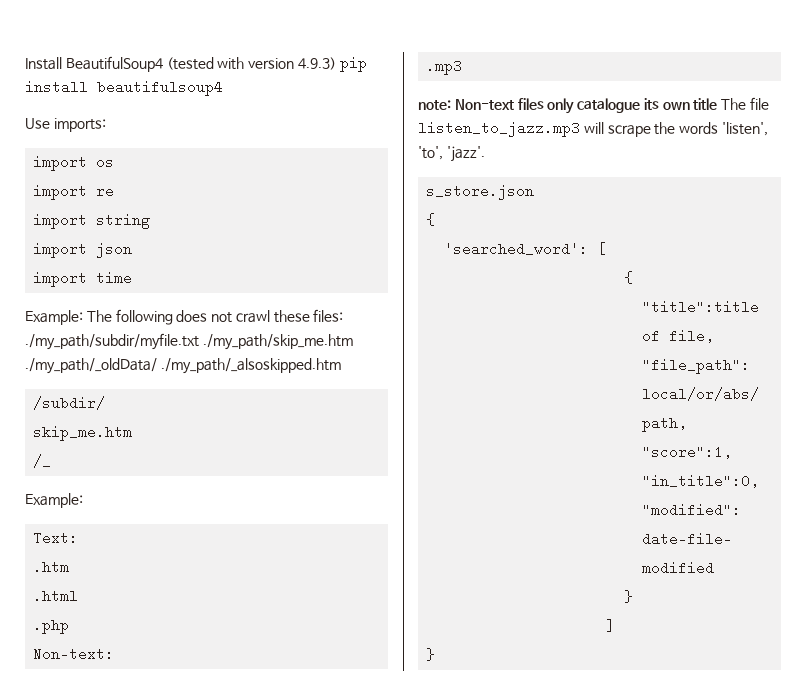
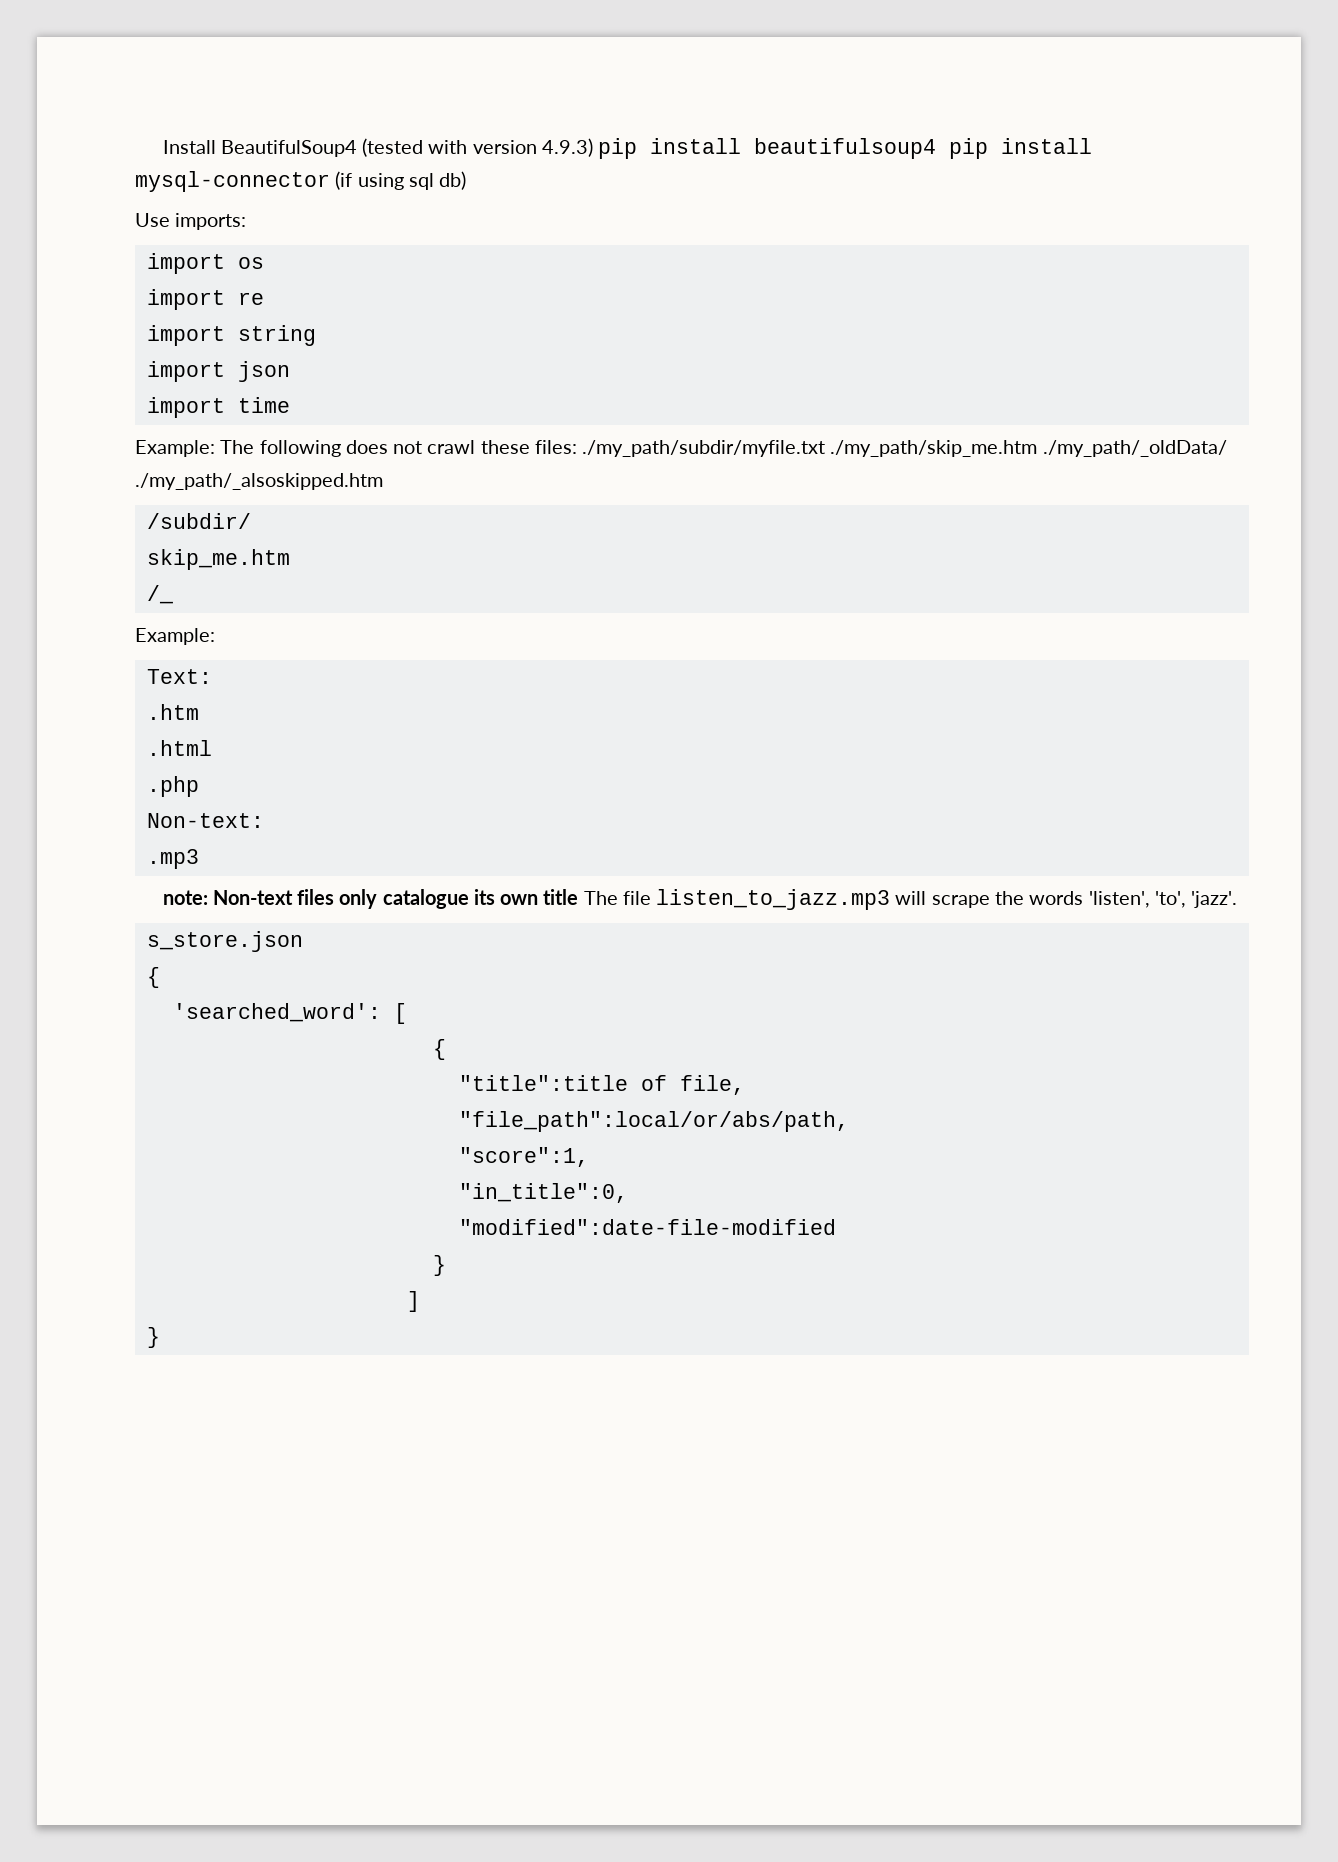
(223, 88) none -> [949,138,1093,159] [135,171,467,192] pip install mysql-connector (if using sql db)

